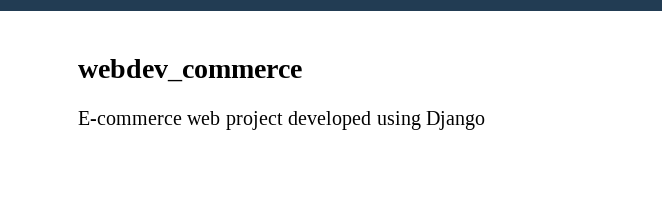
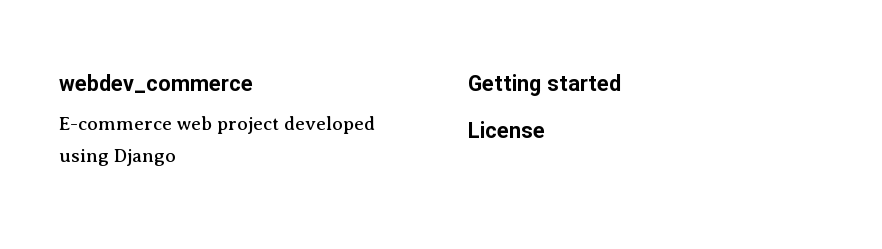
(485, 120) none -> [468,74,621,96] [468,121,545,138] // Getting started // License

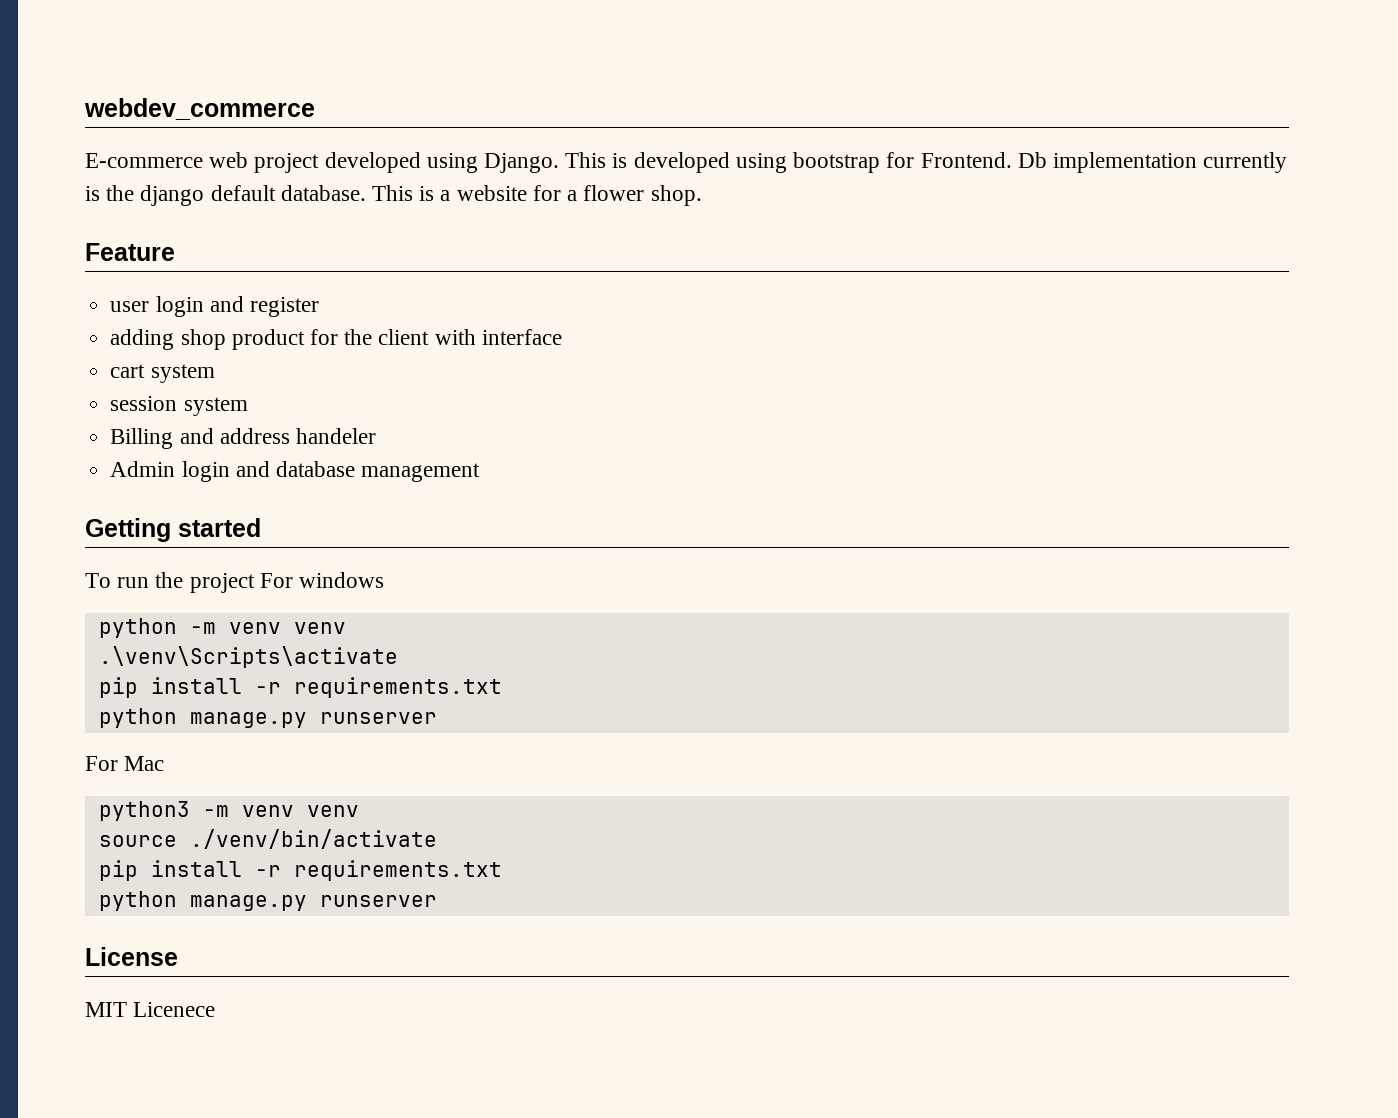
[114,149,177,166] [468,74,621,96] Django // Getting started -> [484,152,1288,173] [85,185,702,206] [85,243,175,261] [110,296,319,317] [110,329,562,350] [110,364,215,383] [110,396,248,416] [110,428,376,449] [110,461,481,482] [85,518,261,542] [85,572,385,593] [98,618,346,638] [98,646,398,668] [98,677,502,698] [98,708,437,728] [85,756,165,771] [98,801,359,821] [98,829,437,849] [98,860,502,881] [98,891,437,911] Django. This is developed using bootstrap for Frontend. Db implementation currently is the django default database. This is a website for a flower shop. // Feature // user login and register // adding shop product for the client with interface // cart system // session system // Billing and address handeler // Admin login and database management // Getting started // To run the project For windows // python -m venv venv // .\venv\Scripts\activate // pip install -r requirements.txt // python manage.py runserver // For Mac // python3 -m venv venv // source ./venv/bin/activate // pip install -r requirements.txt // python manage.py runserver
(545, 129) none -> [85,1002,216,1017] // MIT Licenece

